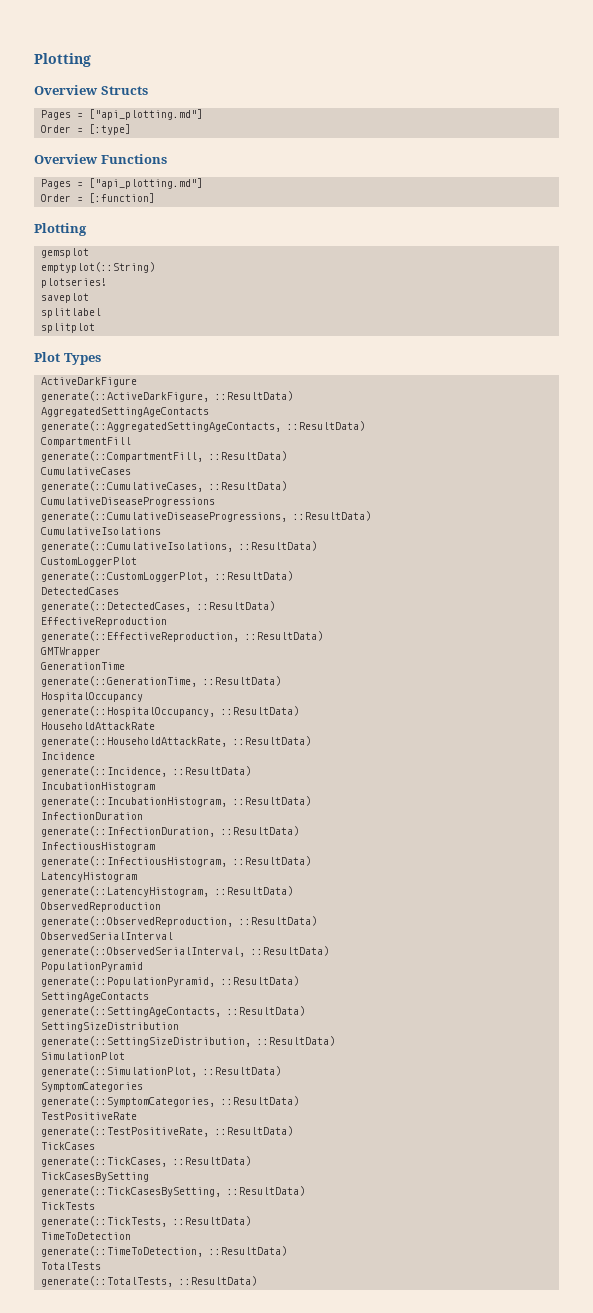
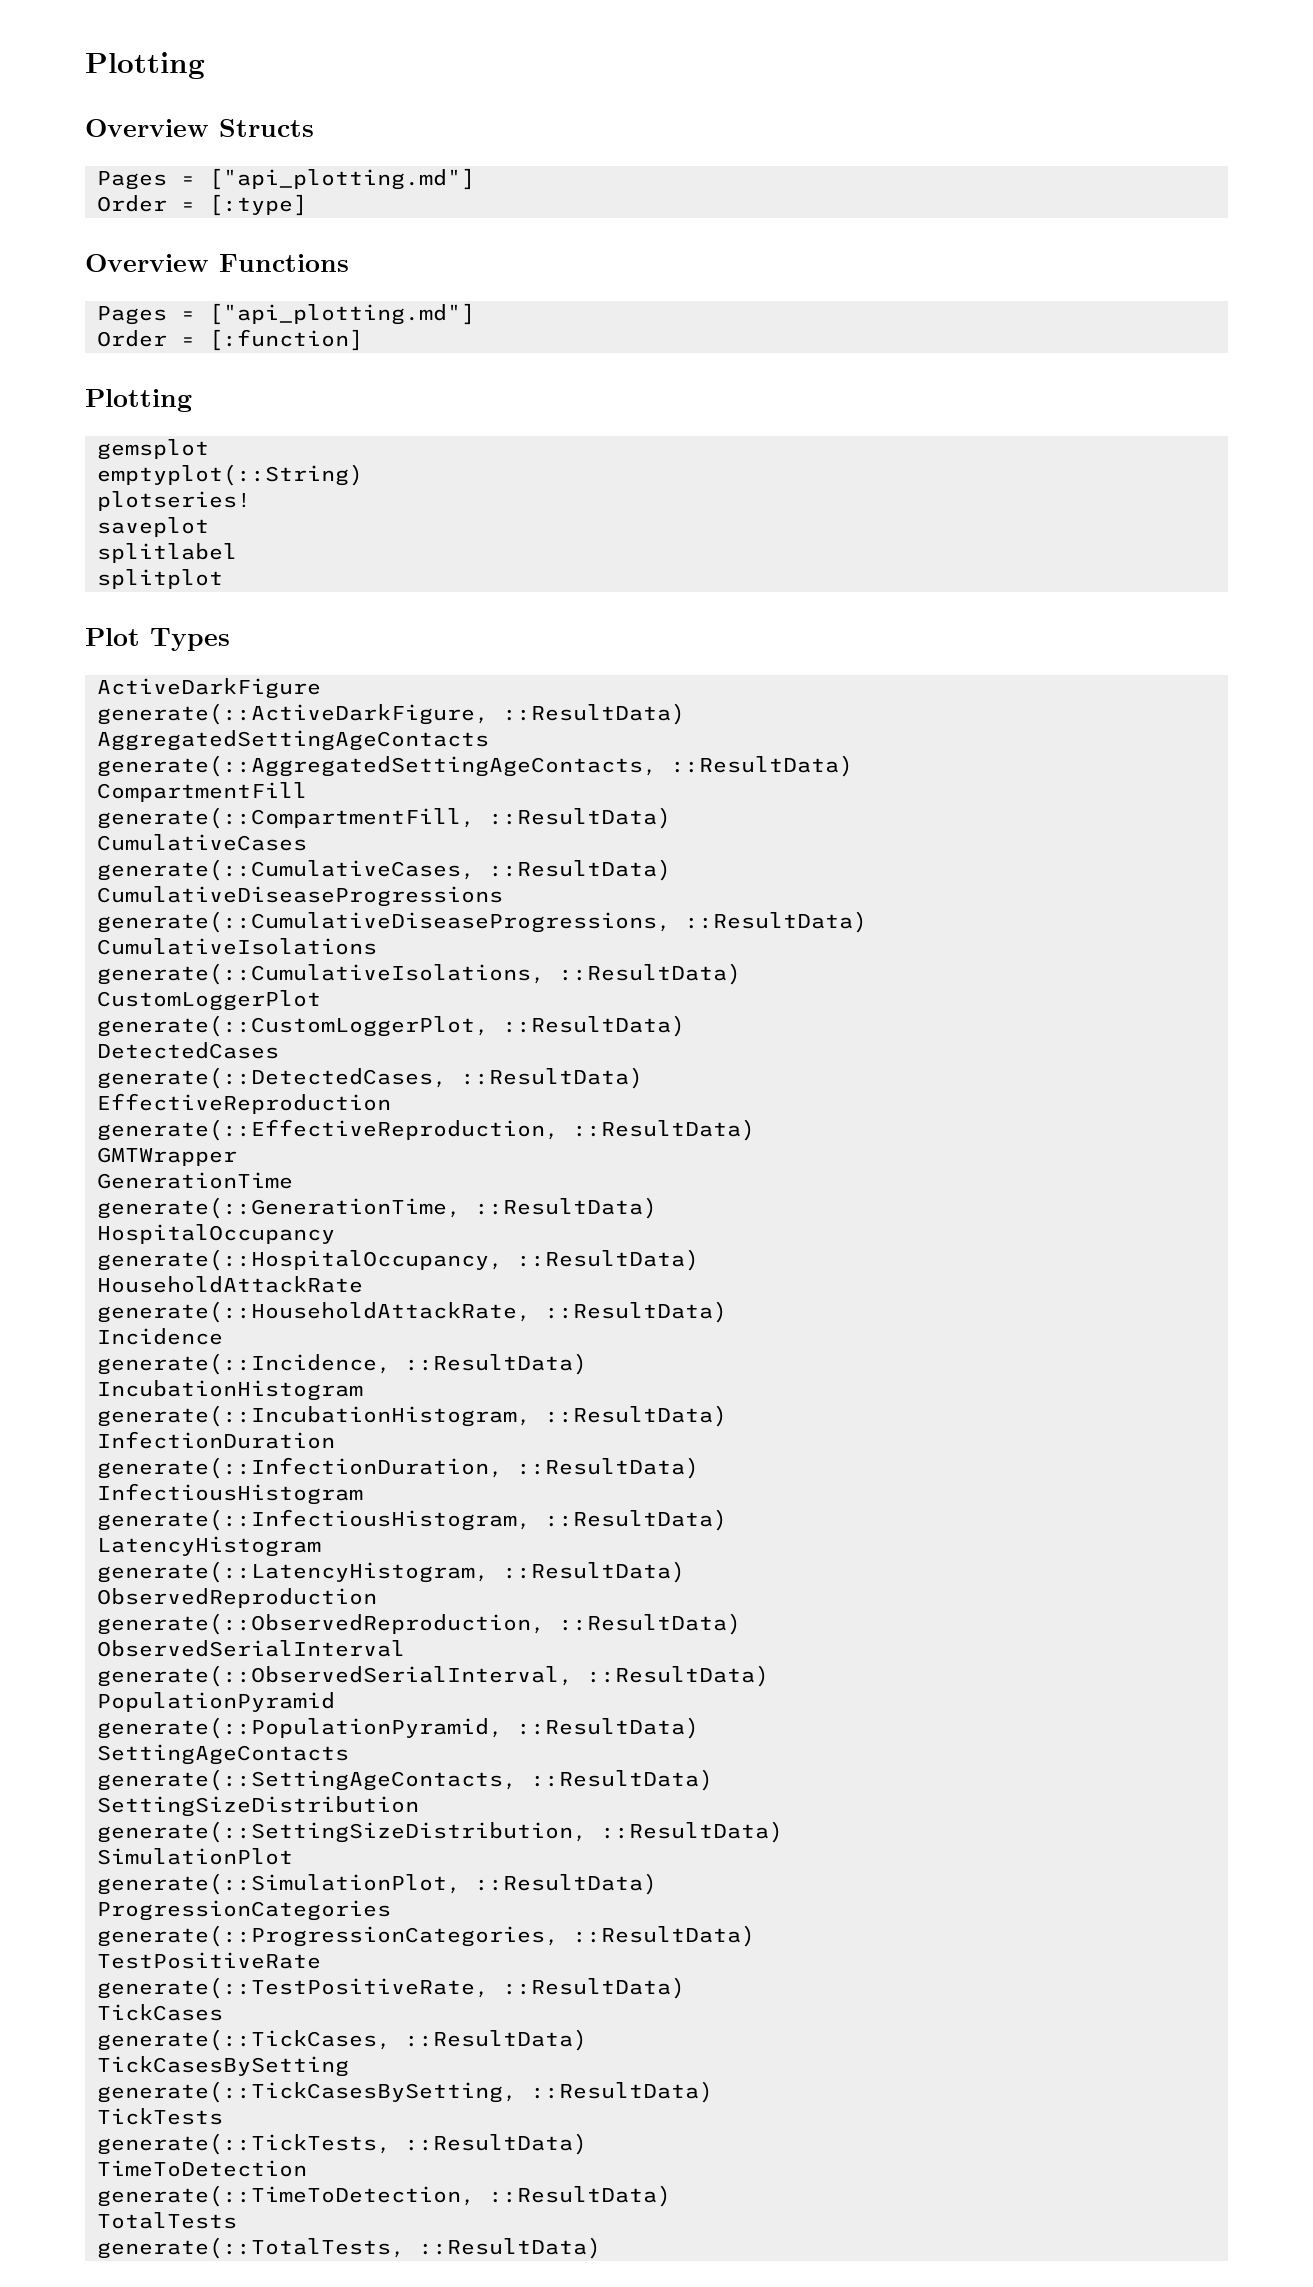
[40,1082,143,1092] [40,1096,215,1107] SymptomCategories // generate(::SymptomCategories, -> [97,1900,392,1921] [97,1925,560,1947] ProgressionCategories // generate(::ProgressionCategories,

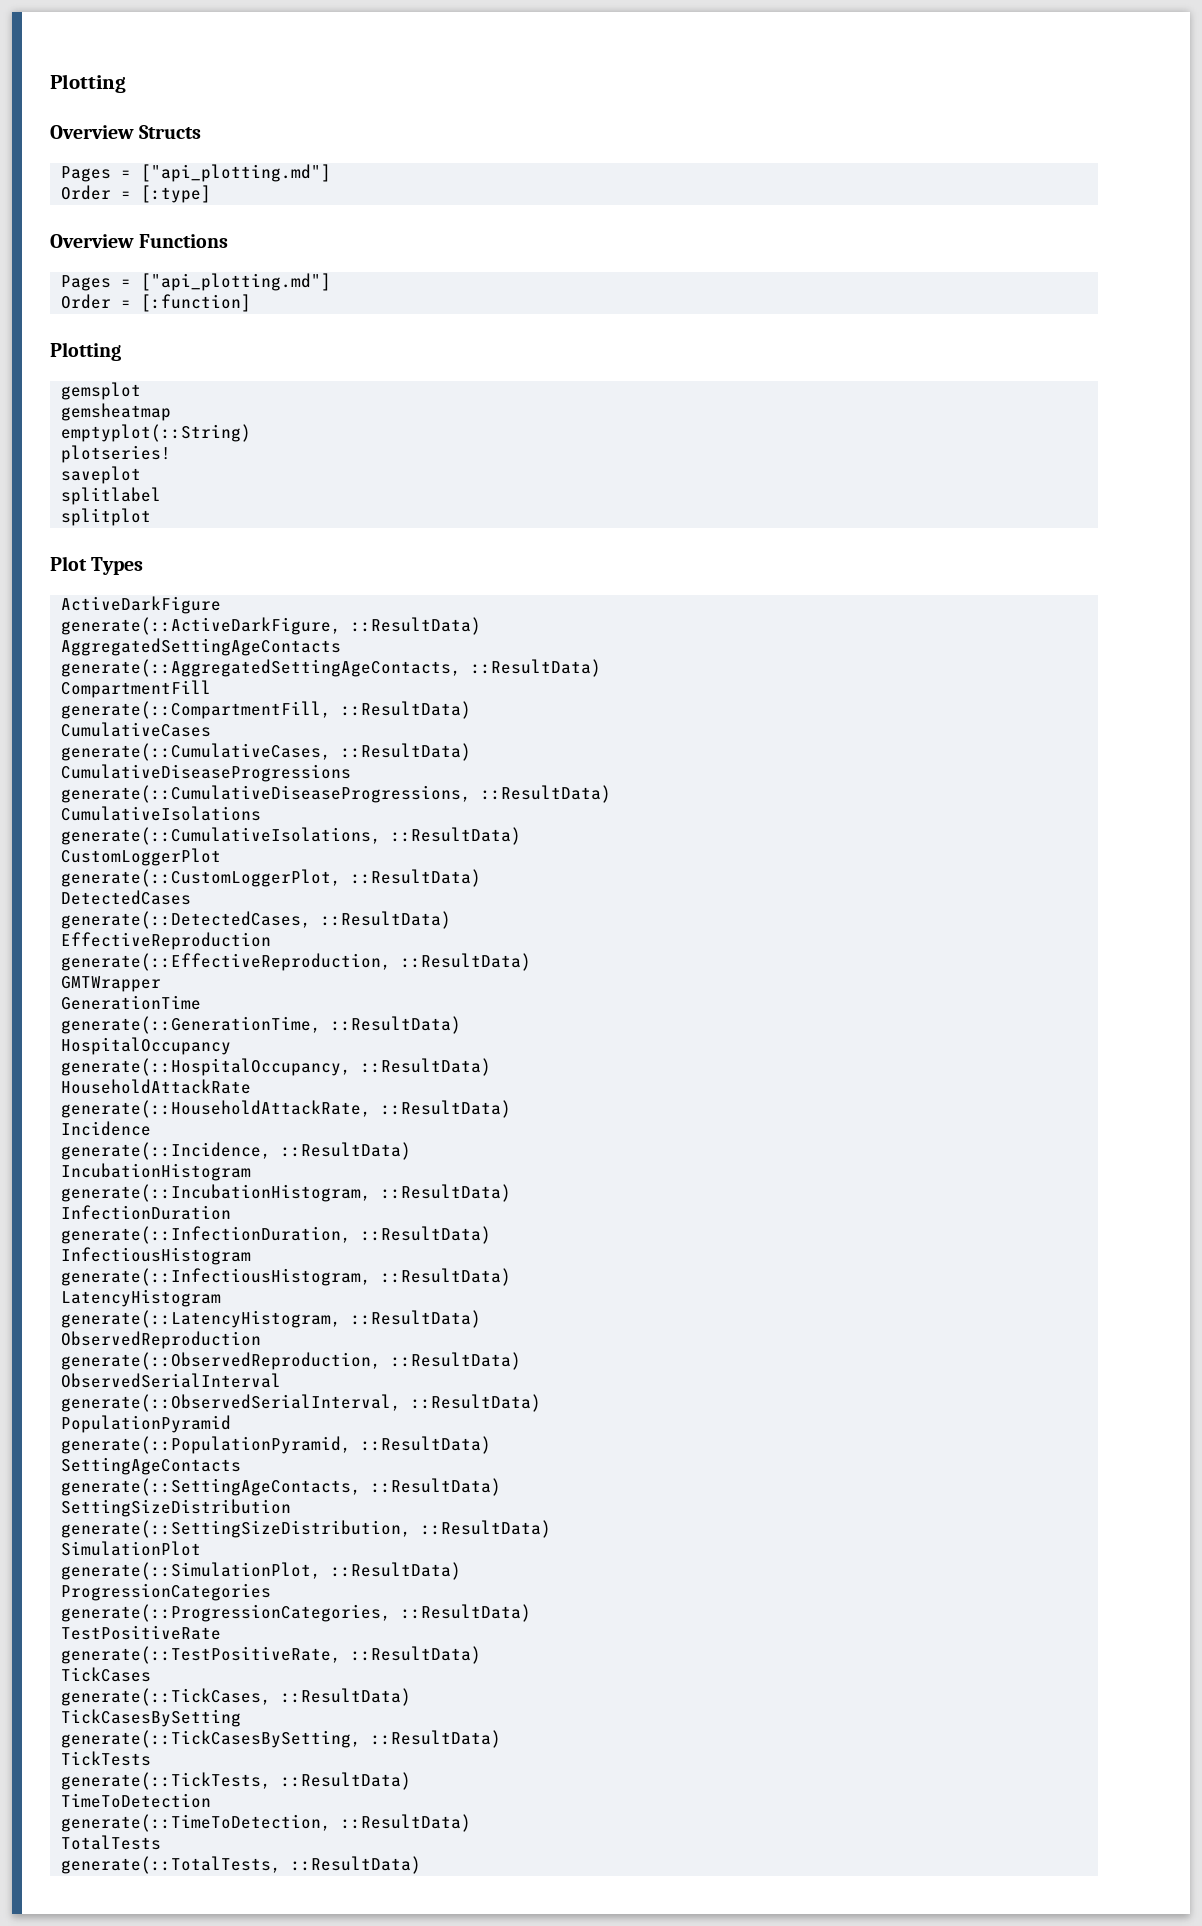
(210, 449) none -> [60,403,171,421] // gemsheatmap

